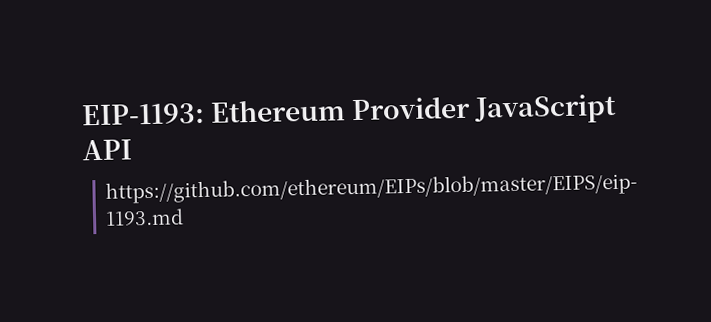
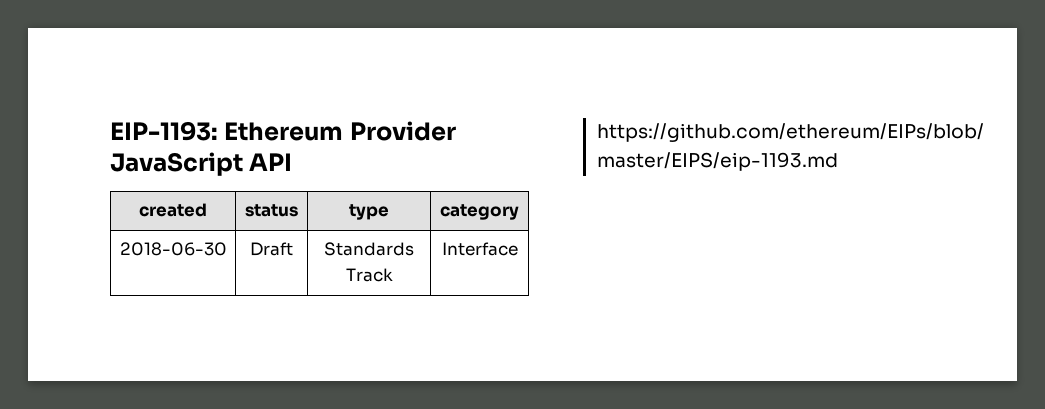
(132, 150) none -> [139,203,207,217] [245,204,298,217] [349,204,389,220] [439,204,519,220] [119,242,227,256] [250,242,293,256] [324,242,414,256] [345,268,393,282] [441,242,518,256] // created | status | type | category // 2018-06-30 | Draft | Standards Track | Interface

